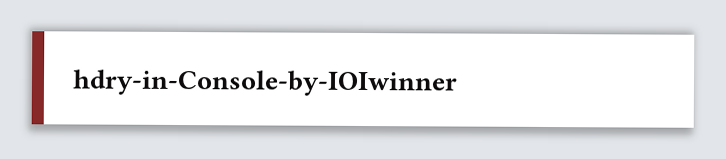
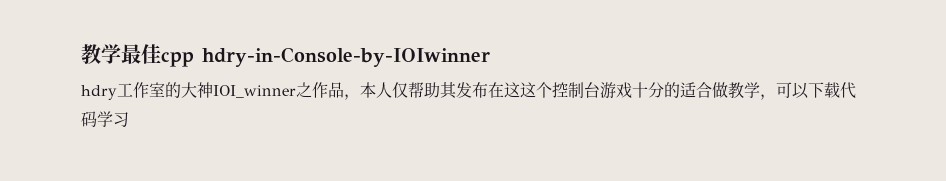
[72,69,458,97] hdry-in-Console-by-IOIwinner -> [81,44,490,67] [81,82,856,100] [81,111,129,127] 教学最佳cpp hdry-in-Console-by-IOIwinner // hdry工作室的大神IOI_winner之作品，本人仅帮助其发布在这这个控制台游戏十分的适合做教学，可以下载代码学习

